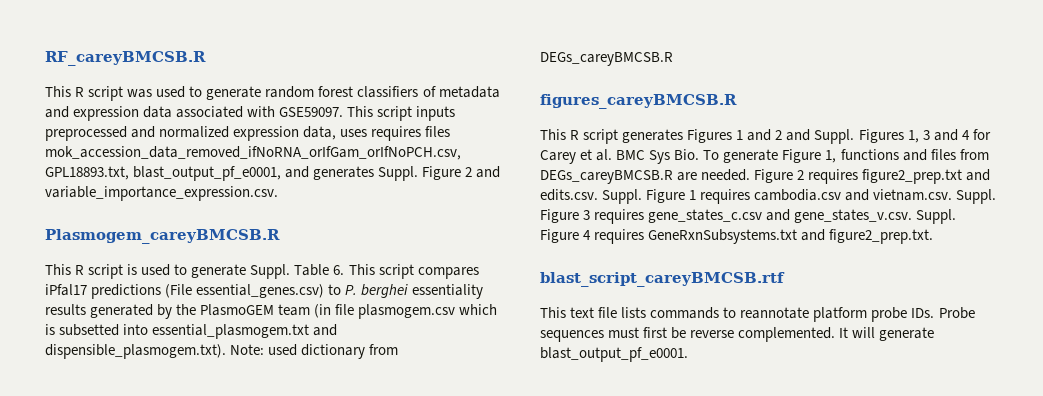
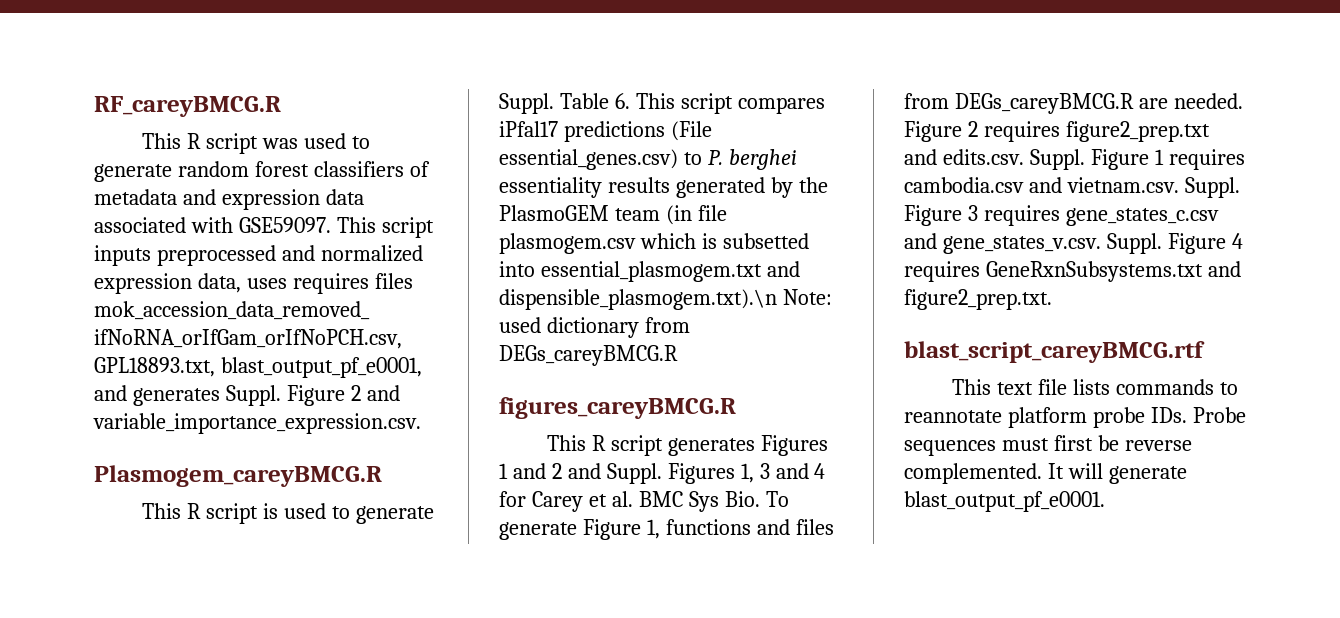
[45,51,206,66] RF_careyBMCSB.R -> [94,96,281,117] RF_careyBMCG.R
[45,229,280,244] Plasmogem_careyBMCSB.R -> [94,465,382,487] Plasmogem_careyBMCG.R
[45,344,226,359] dispensible_plasmogem.txt). -> [499,289,777,310] dispensible_plasmogem.txt).\n
[540,52,673,66] [540,94,737,109] DEGs_careyBMCSB.R // figures_careyBMCSB.R -> [499,345,678,366] [499,397,736,419] DEGs_careyBMCG.R // figures_careyBMCG.R
[540,170,673,184] DEGs_careyBMCSB.R -> [954,93,1134,114] DEGs_careyBMCG.R
[540,272,785,287] blast_script_careyBMCSB.rtf -> [904,341,1205,363] blast_script_careyBMCG.rtf

